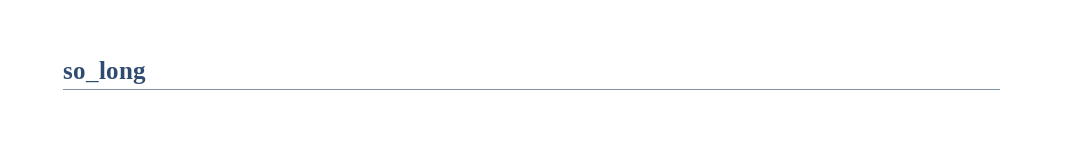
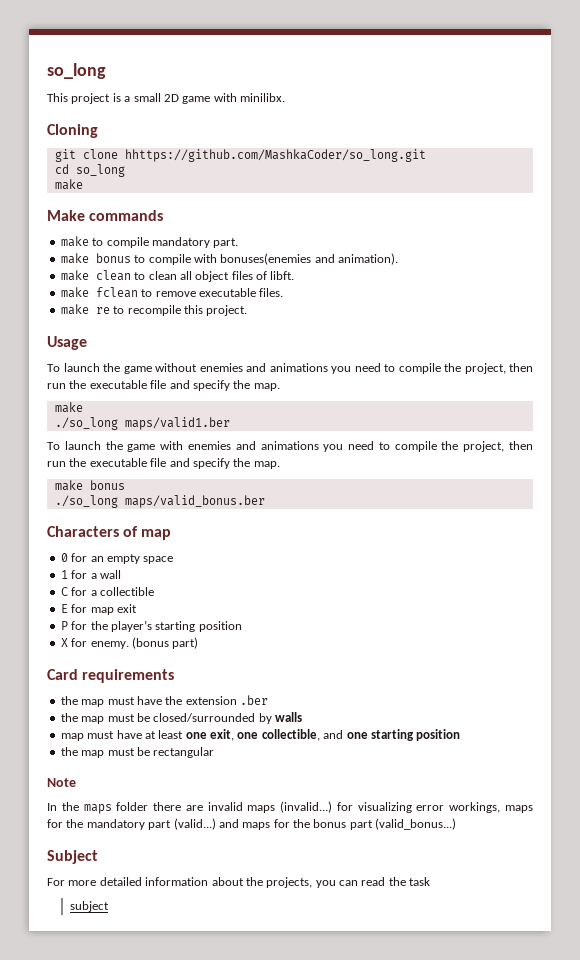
[63,61,146,84] so_long -> [47,63,106,79] [47,93,285,104] [47,124,98,138] [54,149,426,162] [54,164,125,177] [54,179,83,190] [47,210,164,221] [60,236,239,248] [60,253,398,265] [60,270,295,282] [60,287,284,298] [60,304,248,316] [47,336,87,350] [47,363,533,374] [47,380,280,391] [54,402,83,413] [54,417,230,430] [47,441,533,452] [47,458,280,469] [54,480,125,491] [54,495,265,508] [47,526,172,540] [60,553,174,564] [60,570,121,579] [60,587,154,596] [60,604,137,615] [60,620,242,632] [60,637,199,649] [47,669,175,683] [60,695,268,707] [60,712,302,724] [60,729,461,741] [60,747,215,758] [47,778,76,787] [47,801,533,814] [47,818,457,830] [47,850,98,864] [47,877,431,888] [70,901,110,912] so_long // This project is a small 2D game with minilibx. // Cloning // git clone hhttps://github.com/MashkaCoder/so_long.git // cd so_long // make // Make commands // make to compile mandatory part. // make bonus to compile with bonuses(enemies and animation). // make clean to clean all object files of libft. // make fclean to remove executable files. // make re to recompile this project. // Usage // To launch the game without enemies and animations you need to compile the project, then run the executable file and specify the map. // make // ./so_long maps/valid1.ber // To launch the game with enemies and animations you need to compile the project, then run the executable file and specify the map. // make bonus // ./so_long maps/valid_bonus.ber // Characters of map // 0 for an empty space // 1 for a wall // C for a collectible // E for map exit // P for the player’s starting position // X for enemy. (bonus part) // Card requirements // the map must have the extension .ber // the map must be closed/surrounded by walls // map must have at least one exit, one collectible, and one starting position // the map must be rectangular // Note // In the maps folder there are invalid maps (invalid...) for visualizing error workings, maps for the mandatory part (valid...) and maps for the bonus part (valid_bonus...) // Subject // For more detailed information about the projects, you can read the task // subject

